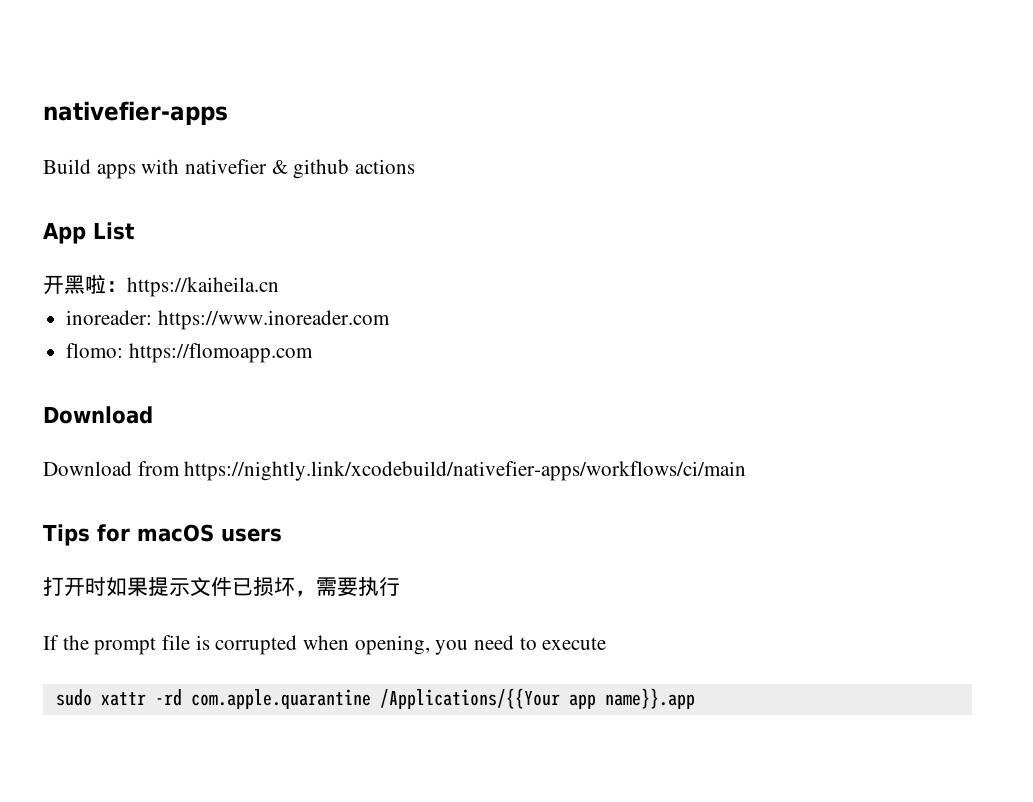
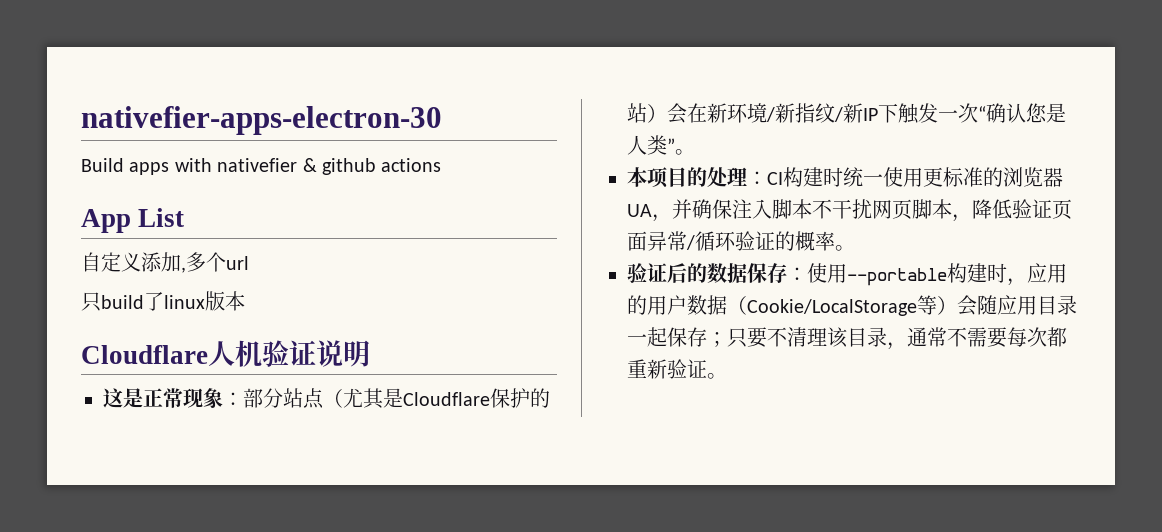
[43,101,228,125] nativefier-apps -> [81,106,442,135] nativefier-apps-electron-30
[43,274,279,297] [66,310,390,330] [66,343,313,363] [43,406,153,424] [43,461,747,481] [43,524,282,546] [43,577,400,597] [43,635,607,655] [55,688,695,709] 开黑啦：https://kaiheila.cn // inoreader: https://www.inoreader.com // flomo: https://flomoapp.com // Download // Download from https://nightly.link/xcodebuild/nativefier-apps/workflows/ci/main // Tips for macOS users // 打开时如果提示文件已损坏，需要执行 // If the prompt file is corrupted when opening, you need to execute // sudo xattr -rd com.apple.quarantine /Applications/{{Your app name}}.app -> [81,252,249,273] [81,291,245,312] [81,340,370,367] [103,388,550,409] [627,103,1066,124] [627,135,695,155] [627,167,1063,188] [627,199,1072,222] [627,231,855,251] [627,263,1067,286] [627,295,1077,316] [627,327,1067,350] [627,359,727,379] 自定义添加,多个url // 只build了linux版本 // Cloudflare人机验证说明 // 这是正常现象：部分站点（尤其是Cloudflare保护的站）会在新环境/新指纹/新IP下触发一次“确认您是人类”。 // 本项目的处理：CI构建时统一使用更标准的浏览器UA，并确保注入脚本不干扰网页脚本，降低验证页面异常/循环验证的概率。 // 验证后的数据保存：使用--portable构建时，应用的用户数据（Cookie/LocalStorage等）会随应用目录一起保存；只要不清理该目录，通常不需要每次都重新验证。

